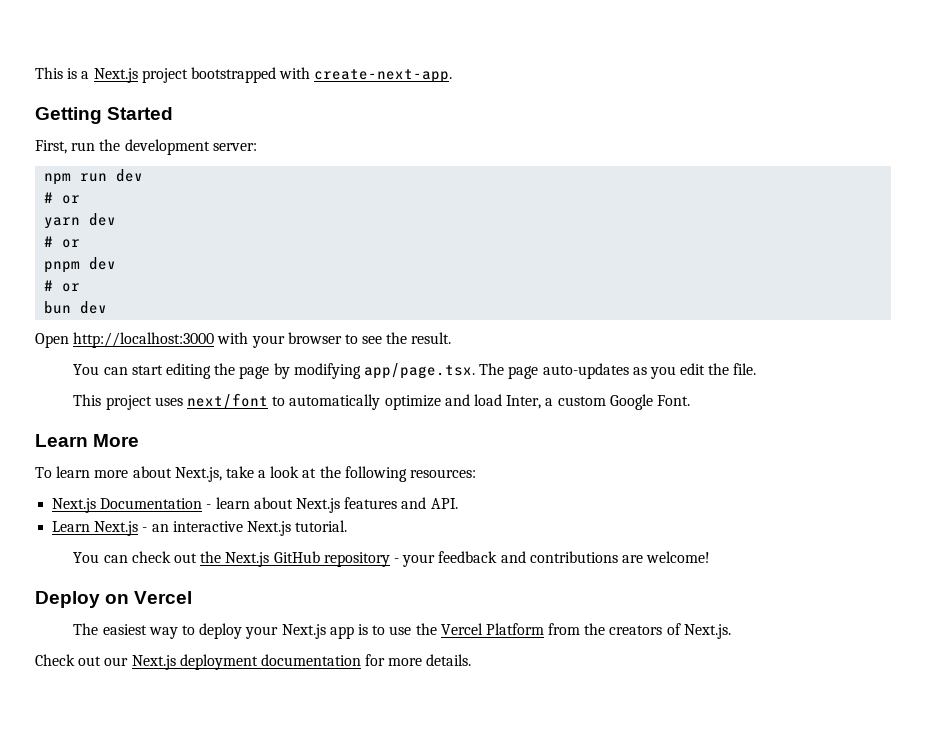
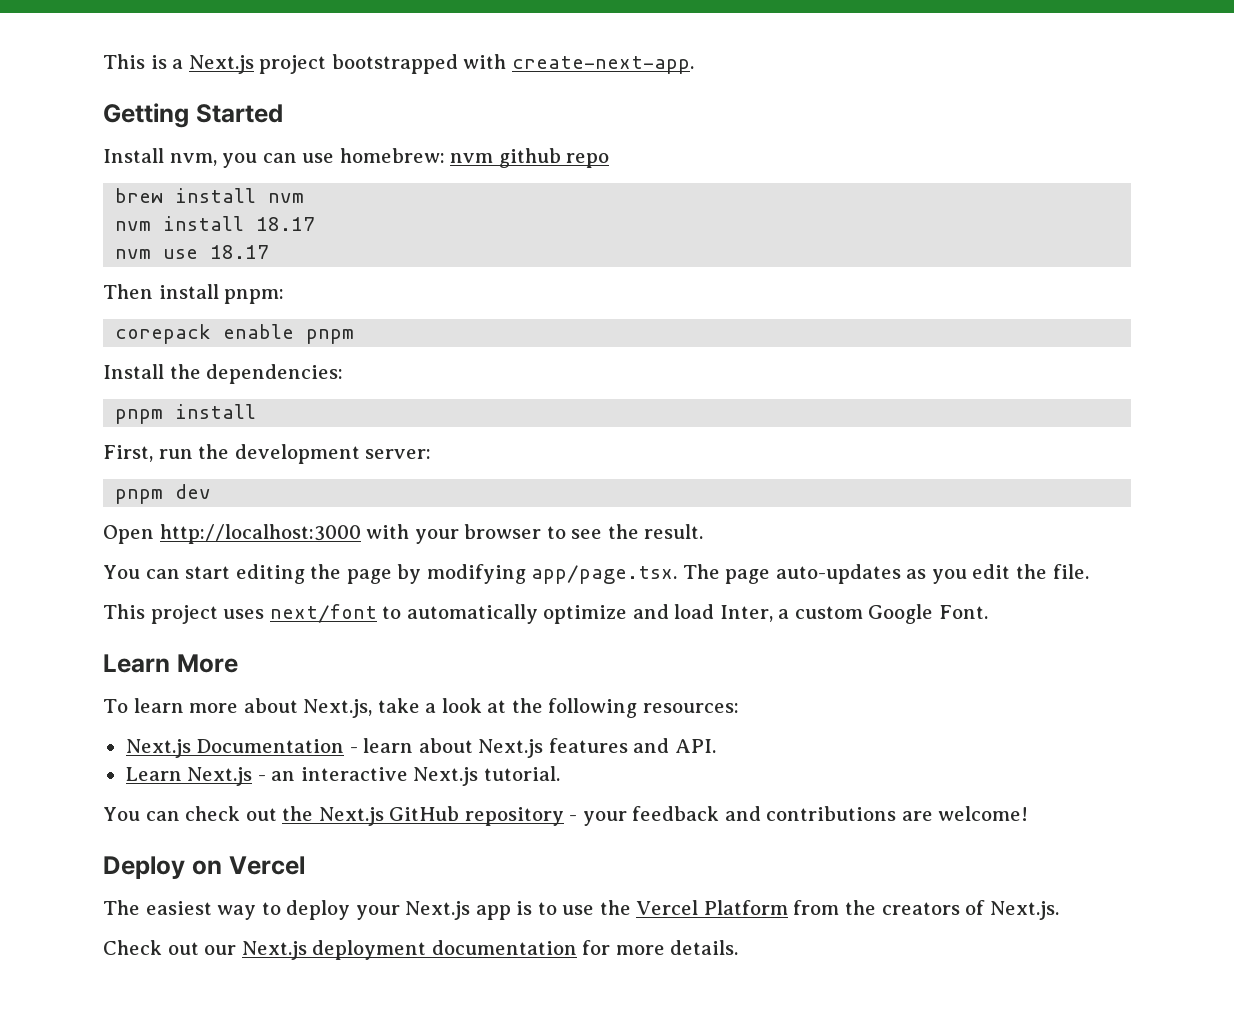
(174, 113) none -> [103,148,610,168] [115,188,305,203] [115,216,316,231] [115,245,270,259] [103,284,285,304] [115,324,355,344] [103,364,344,384] [115,404,257,424] // Install nvm, you can use homebrew: nvm github repo // brew install nvm // nvm install 18.17 // nvm use 18.17 // Then install pnpm: // corepack enable pnpm // Install the dependencies: // pnpm install
[44,169,144,185] [44,192,81,204] [44,213,117,229] [44,236,81,248] [44,257,117,273] [44,280,81,292] [44,301,72,314] npm run dev // # or // yarn dev // # or // pnpm dev // # or // bun -> [115,489,164,504] pnpm

